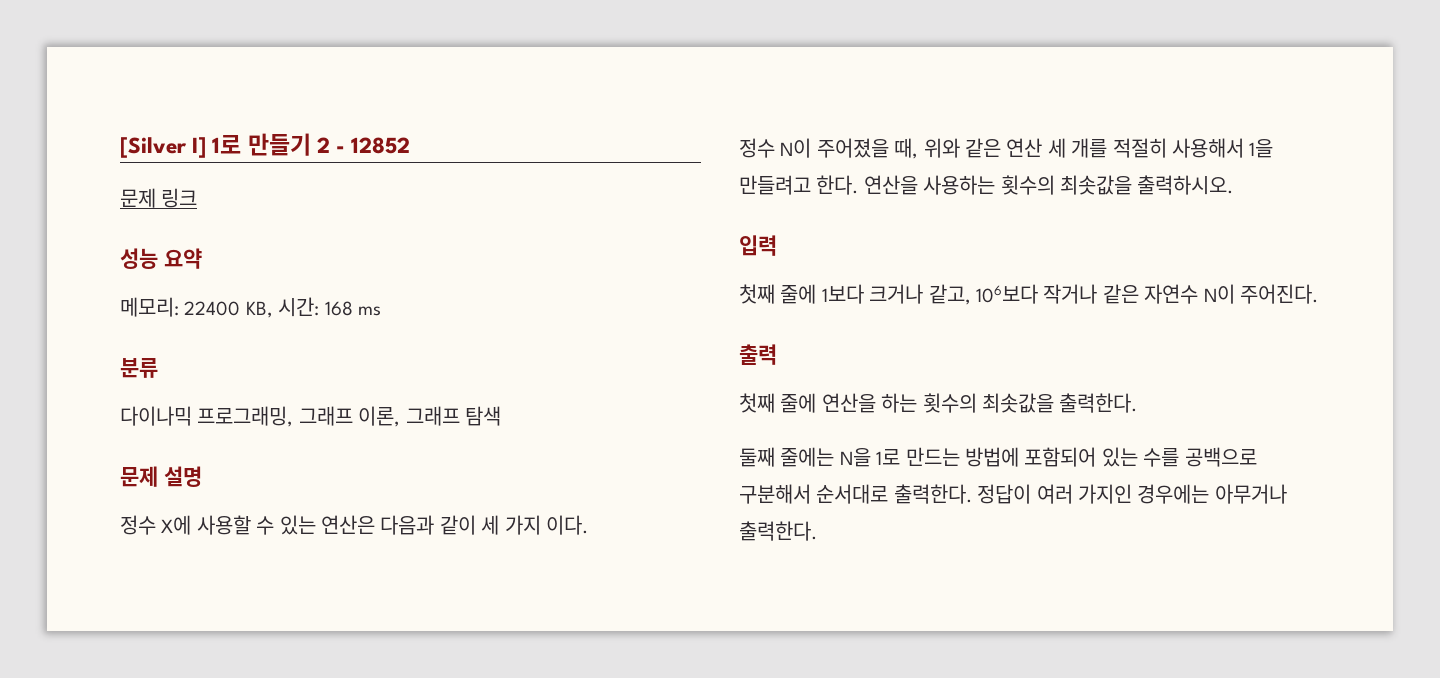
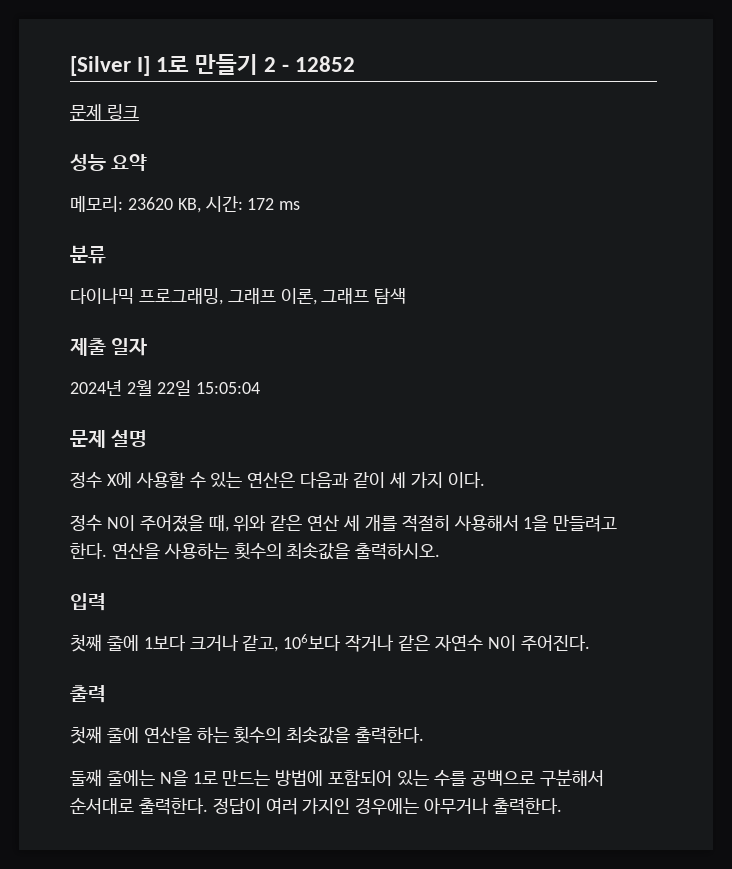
[184,301,241,316] 22400 -> [127,197,173,210] 23620
[324,301,353,316] 168 -> [247,198,275,210] 172
(501, 416) none -> [70,338,148,356] [70,380,260,396] // 제출 일자 // 2024년 2월 22일 15:05:04

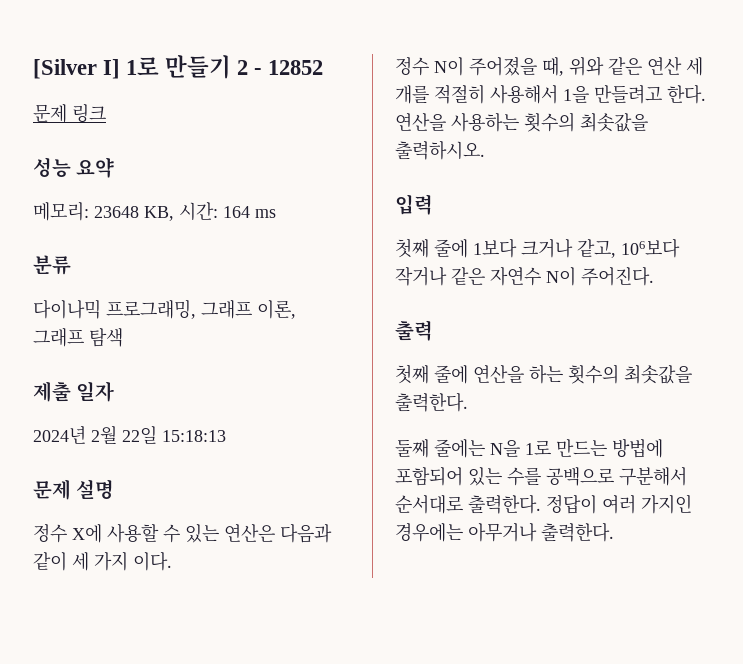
[127,197,173,210] 23620 -> [94,206,139,218] 23648
[247,198,275,210] 172 -> [223,206,250,218] 164
[195,382,260,394] 15:05:04 -> [162,430,226,442] 15:18:13

